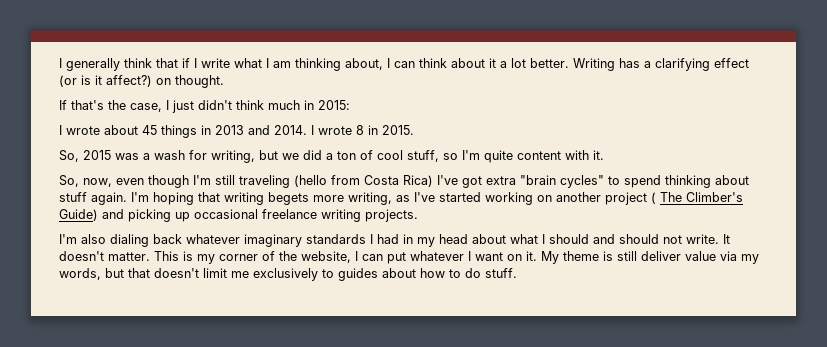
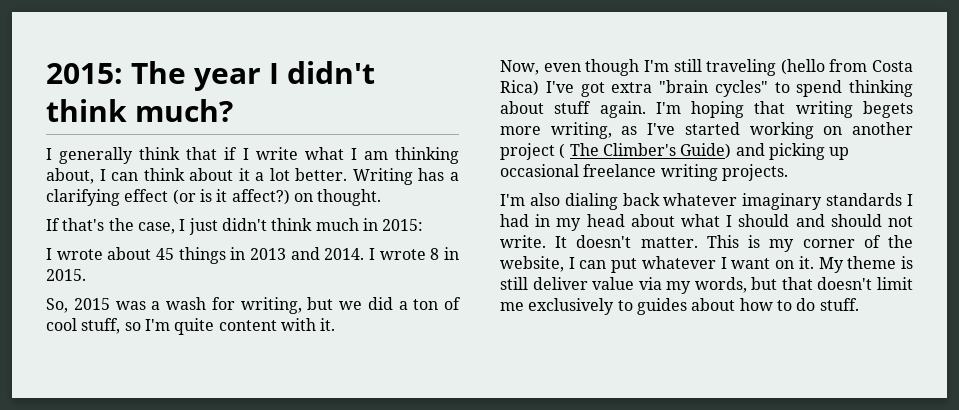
(59, 63) none -> [46,61,375,91] [46,99,233,122] 2015: The year I didn't think much? //
[59,175,112,187] So, now, -> [500,60,539,75] Now,

